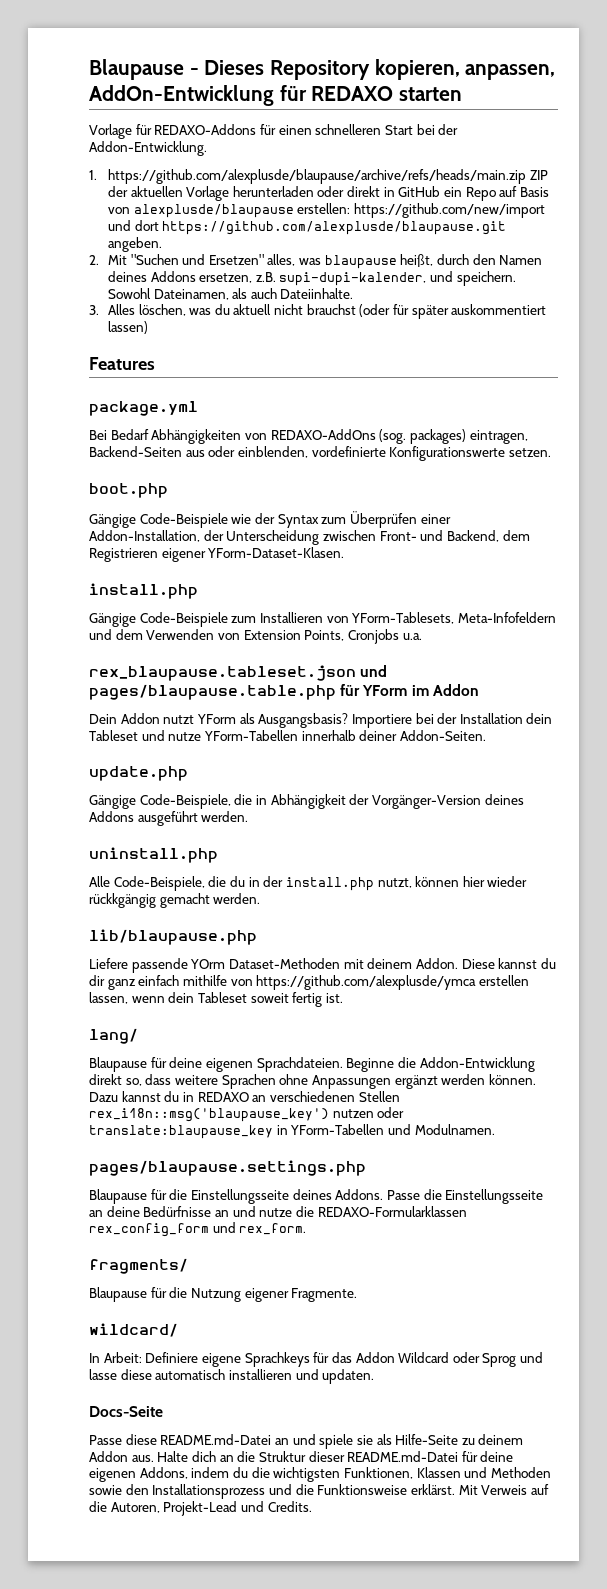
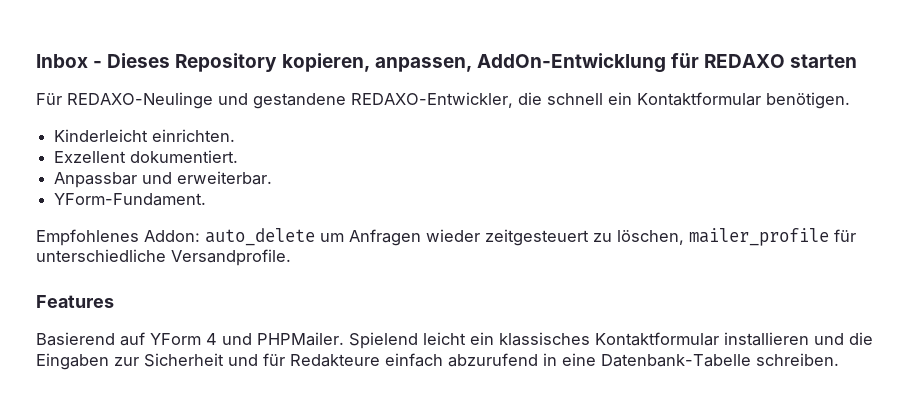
[89,59,184,80] Blaupause -> [36,54,88,68] Inbox
[89,124,459,139] [89,141,207,156] [89,169,548,184] [107,186,549,201] [107,203,545,218] [107,220,507,235] [107,237,162,252] [89,254,543,269] [107,271,516,286] [107,288,354,300] [89,304,547,319] [107,321,148,334] [89,357,155,370] [89,401,198,416] [89,429,528,444] [89,446,551,461] [89,483,168,498] [89,511,451,528] [89,530,530,545] [89,547,345,562] [89,583,198,599] [89,612,556,627] [89,629,422,644] [89,665,388,681] [89,684,479,700] [89,713,553,728] [89,730,486,741] [89,766,188,781] [89,794,524,809] [89,811,249,826] [89,847,218,863] [89,876,528,891] [89,893,261,908] [89,929,257,945] [89,958,556,973] [89,975,529,990] [89,992,343,1007] [89,1028,138,1044] [89,1057,535,1072] [89,1074,536,1089] [89,1091,400,1102] [89,1107,405,1122] [89,1124,495,1139] [89,1160,366,1176] [89,1189,544,1204] [89,1206,467,1217] [89,1222,307,1237] [89,1258,188,1274] [89,1287,358,1302] [89,1323,178,1337] [89,1352,544,1367] [89,1369,375,1384] [89,1406,163,1417] [89,1434,524,1449] [89,1451,514,1462] [89,1467,551,1482] [89,1484,549,1499] [89,1501,312,1516] Vorlage für REDAXO-Addons für einen schnelleren Start bei der Addon-Entwicklung. // 1. https://github.com/alexplusde/blaupause/archive/refs/heads/main.zip ZIP der aktuellen Vorlage herunterladen oder direkt in GitHub ein Repo auf Basis von alexplusde/blaupause erstellen: https://github.com/new/import und dort https://github.com/alexplusde/blaupause.git angeben. // 2. Mit "Suchen und Ersetzen" alles, was blaupause heißt, durch den Namen deines Addons ersetzen, z.B. supi-dupi-kalender, und speichern. Sowohl Dateinamen, als auch Dateiinhalte. // 3. Alles löschen, was du aktuell nicht brauchst (oder für später auskommentiert lassen) // Features // package.yml // Bei Bedarf Abhängigkeiten von REDAXO-AddOns (sog. packages) eintragen, Backend-Seiten aus oder einblenden, vordefinierte Konfigurationswerte setzen. // boot.php // Gängige Code-Beispiele wie der Syntax zum Überprüfen einer Addon-Installation, der Unterscheidung zwischen Front- und Backend, dem Registrieren eigener YForm-Dataset-Klasen. // install.php // Gängige Code-Beispiele zum Installieren von YForm-Tablesets, Meta-Infofeldern und dem Verwenden von Extension Points, Cronjobs u.a. // rex_blaupause.tableset.json und pages/blaupause.table.php für YForm im Addon // Dein Addon nutzt YForm als Ausgangsbasis? Importiere bei der Installation dein Tableset und nutze YForm-Tabellen innerhalb deiner Addon-Seiten. // update.php // Gängige Code-Beispiele, die in Abhängigkeit der Vorgänger-Version deines Addons ausgeführt werden. // uninstall.php // Alle Code-Beispiele, die du in der install.php nutzt, können hier wieder rückkgängig gemacht werden. // lib/blaupause.php // Liefere passende YOrm Dataset-Methoden mit deinem Addon. Diese kannst du dir ganz einfach mithilfe von https://github.com/alexplusde/ymca erstellen lassen, wenn dein Tableset soweit fertig ist. // lang/ // Blaupause für deine eigenen Sprachdateien. Beginne die Addon-Entwicklung direkt so, dass weitere Sprachen ohne Anpassungen ergänzt werden können. Dazu kannst du in REDAXO an verschiedenen Stellen rex_i18n::msg('blaupause_key') nutzen oder translate:blaupause_key in YForm-Tabellen und Modulnamen. // pages/blaupause.settings.php // Blaupause für die Einstellungsseite deines Addons. Passe die Einstellungsseite an deine Bedürfnisse an und nutze die REDAXO-Formularklassen rex_config_form und rex_form. // fragments/ // Blaupause für die Nutzung eigener Fragmente. // wildcard/ // In Arbeit: Definiere eigene Sprachkeys für das Addon Wildcard oder Sprog und lasse diese automatisch installieren und updaten. // Docs-Seite // Passe diese README.md-Datei an und spiele sie als Hilfe-Seite zu deinem Addon aus. Halte dich an die Struktur dieser README.md-Datei für deine eigenen Addons, indem du die wichtigsten Funktionen, Klassen und Methoden sowie den Installationsprozess und die Funktionsweise erklärst. Mit Verweis auf die Autoren, Projekt-Lead und Credits. -> [36,92,850,109] [54,129,236,142] [54,150,239,163] [54,171,273,188] [54,193,207,206] [36,228,856,246] [36,249,291,266] [36,295,114,308] [36,332,873,349] [36,353,839,370] Für REDAXO-Neulinge und gestandene REDAXO-Entwickler, die schnell ein Kontaktformular benötigen. // Kinderleicht einrichten. // Exzellent dokumentiert. // Anpassbar und erweiterbar. // YForm-Fundament. // Empfohlenes Addon: auto_delete um Anfragen wieder zeitgesteuert zu löschen, mailer_profile für unterschiedliche Versandprofile. // Features // Basierend auf YForm 4 und PHPMailer. Spielend leicht ein klassisches Kontaktformular installieren und die Eingaben zur Sicherheit und für Redakteure einfach abzurufend in eine Datenbank-Tabelle schreiben.

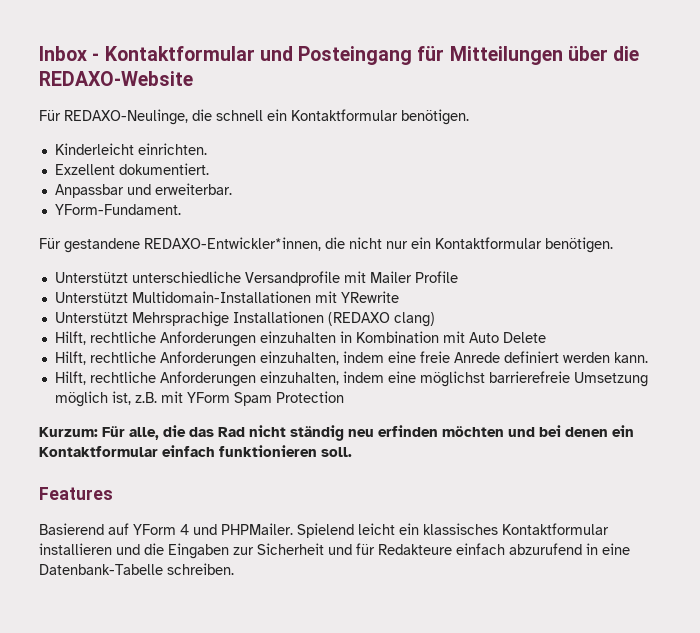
[107,53,858,73] [36,92,513,109] Dieses Repository kopieren, anpassen, AddOn-Entwicklung für REDAXO starten // Für REDAXO-Neulinge und gestandene REDAXO-Entwickler, -> [104,46,640,65] [39,71,193,86] [39,109,188,125] Kontaktformular und Posteingang für Mitteilungen über die REDAXO-Website // Für REDAXO-Neulinge,
[36,228,856,246] [36,249,291,266] Empfohlenes Addon: auto_delete um Anfragen wieder zeitgesteuert zu löschen, mailer_profile für unterschiedliche Versandprofile. -> [39,237,613,253] [54,271,458,286] [54,291,399,303] [54,311,435,327] [54,331,546,347] [54,351,648,367] [54,371,648,387] [54,391,344,407] [39,425,634,441] [39,445,352,457] Für gestandene REDAXO-Entwickler*innen, die nicht nur ein Kontaktformular benötigen. // Unterstützt unterschiedliche Versandprofile mit Mailer Profile // Unterstützt Multidomain-Installationen mit YRewrite // Unterstützt Mehrsprachige Installationen (REDAXO clang) // Hilft, rechtliche Anforderungen einzuhalten in Kombination mit Auto Delete // Hilft, rechtliche Anforderungen einzuhalten, indem eine freie Anrede definiert werden kann. // Hilft, rechtliche Anforderungen einzuhalten, indem eine möglichst barrierefreie Umsetzung möglich ist, z.B. mit YForm Spam Protection // Kurzum: Für alle, die das Rad nicht ständig neu erfinden möchten und bei denen ein Kontaktformular einfach funktionieren soll.

